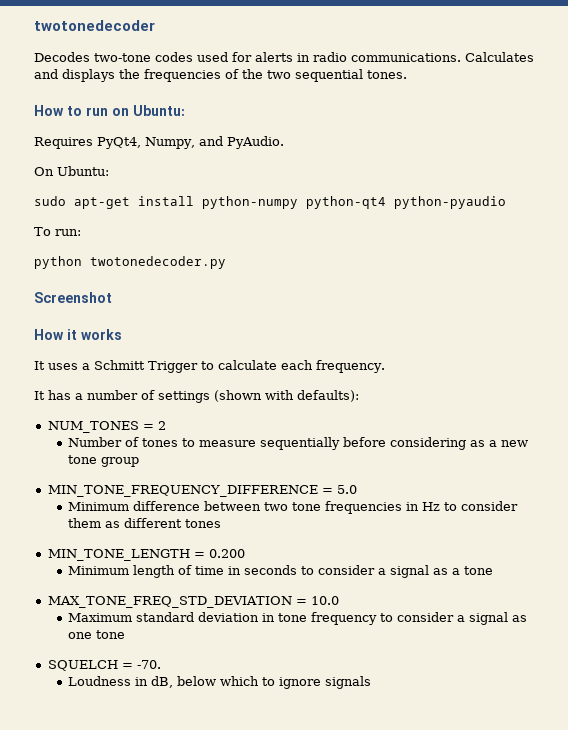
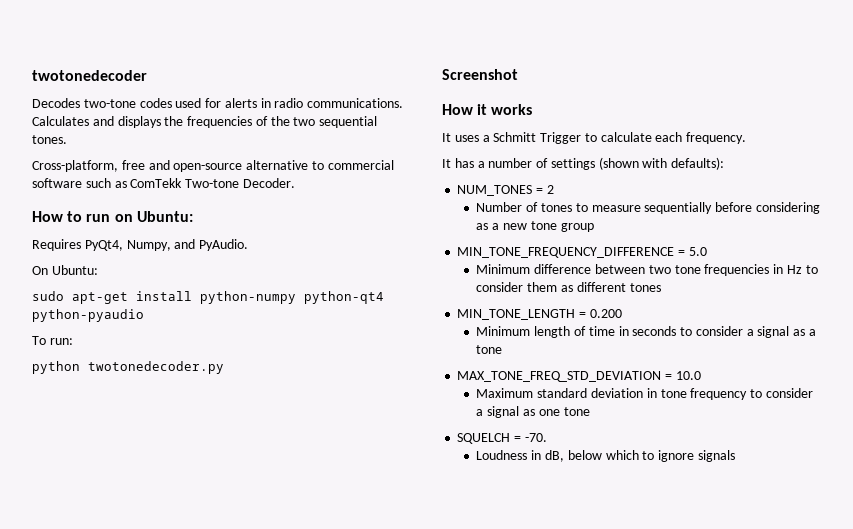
(407, 74) none -> [32,160,394,172] [32,178,295,188] // Cross-platform, free and open-source alternative to commercial software such as ComTekk Two-tone Decoder.

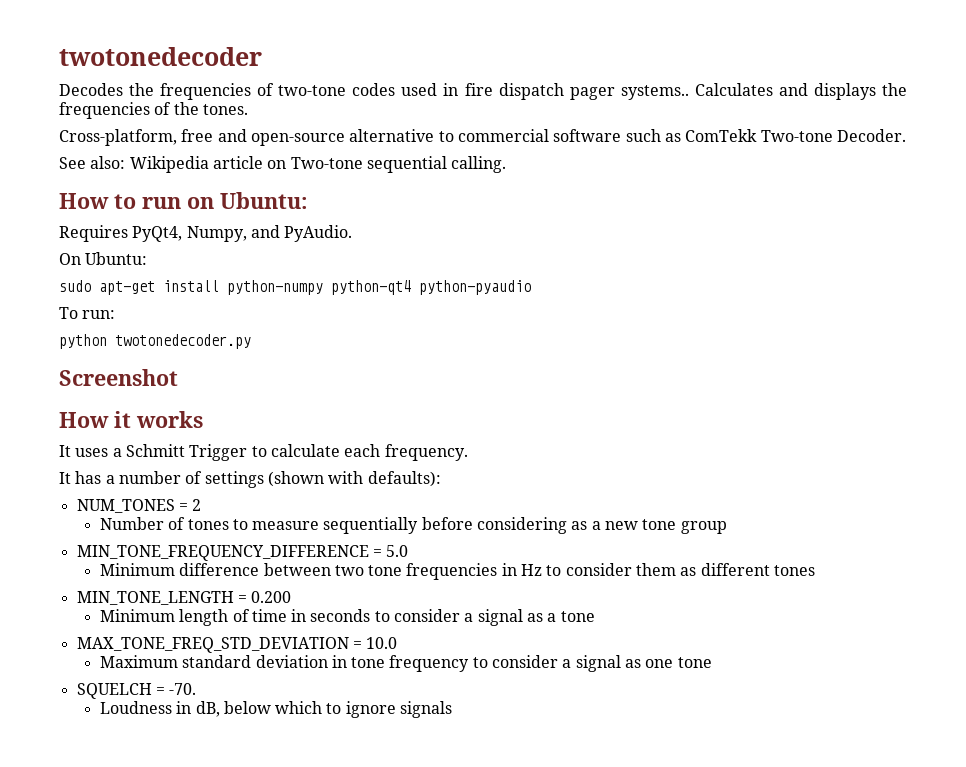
[83,98,404,108] two-tone codes used for alerts in radio communications. -> [129,83,689,100] the frequencies of two-tone codes used in fire dispatch pager systems..
[293,116,378,128] two sequential -> (199, 108) none
(295, 183) none -> [59,156,507,173] // See also: Wikipedia article on Two-tone sequential calling.

